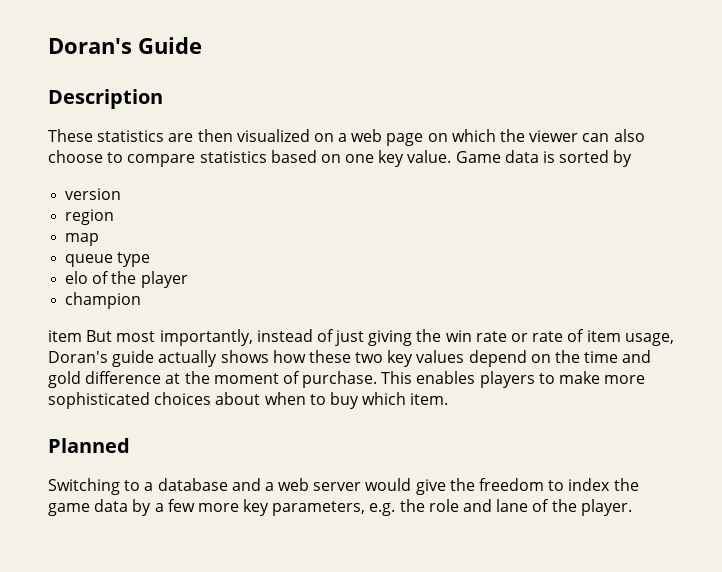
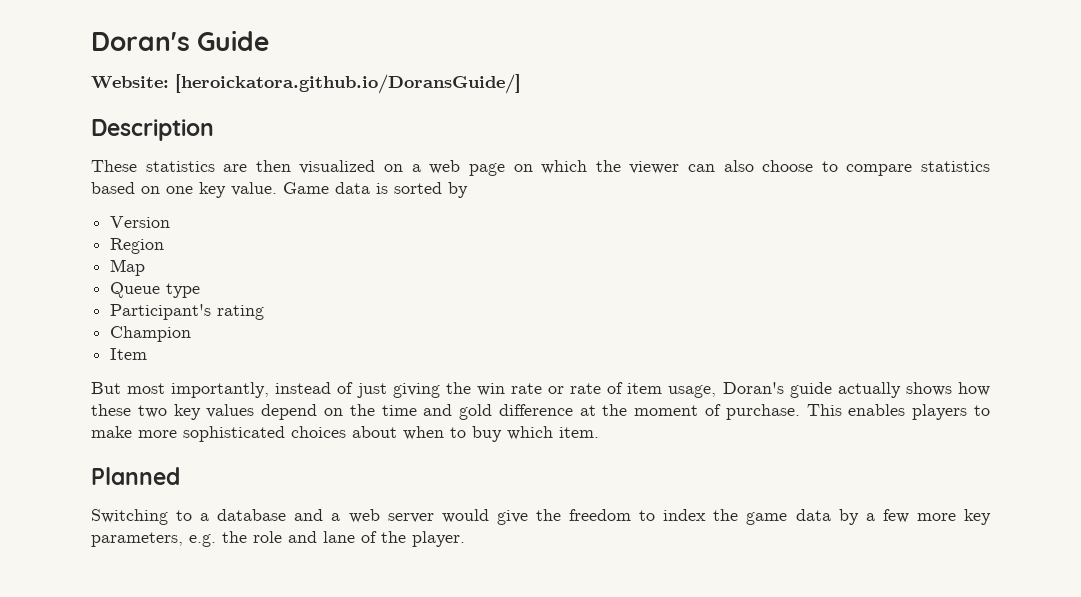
(202, 45) none -> [91,74,521,94] // Website: [heroickatora.github.io/DoransGuide/]
[65,188,122,200] [65,209,115,225] [65,233,100,246] [65,252,151,267] [65,271,188,288] [65,292,142,309] [48,330,82,342] version // region // map // queue type // elo of the player // champion // item -> [110,216,171,228] [110,238,165,254] [110,259,146,276] [110,282,201,298] [110,304,265,320] [110,326,192,342] [110,348,148,360] Version // Region // Map // Queue type // Participant's rating // Champion // Item //

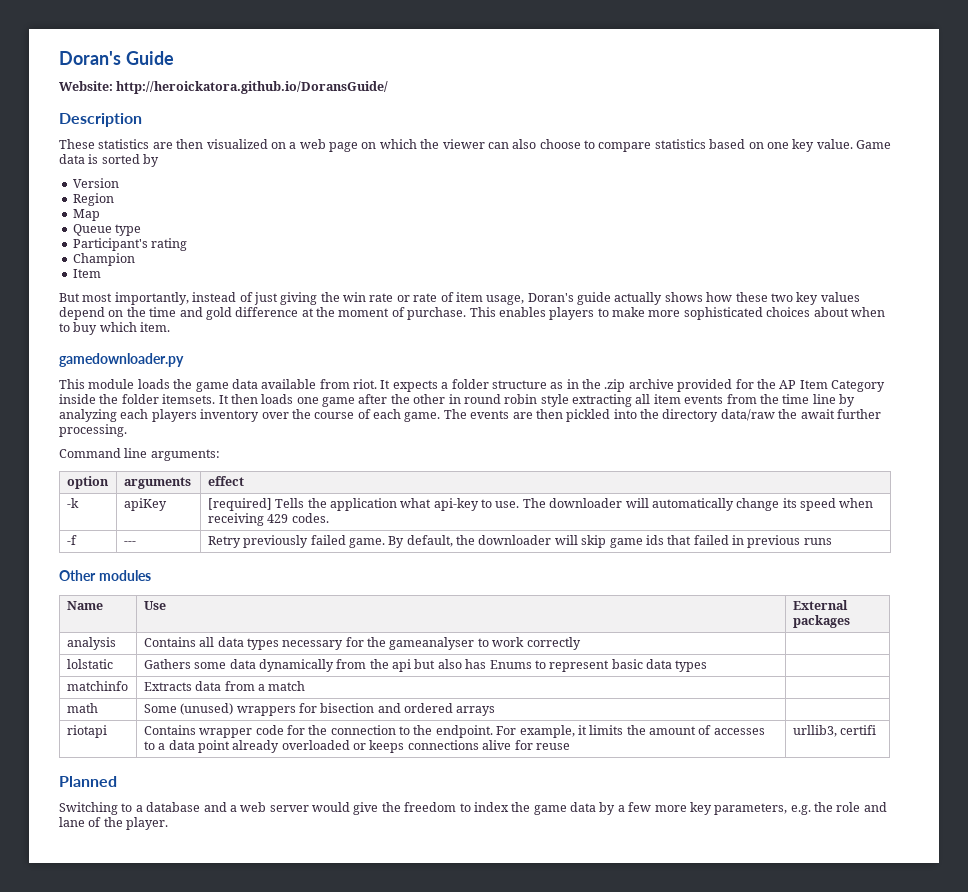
[175,74,521,94] [heroickatora.github.io/DoransGuide/] -> [116,81,389,94] http://heroickatora.github.io/DoransGuide/
(599, 432) none -> [59,353,184,367] [59,379,885,392] [59,394,855,407] [59,409,881,422] [59,424,127,437] [59,448,220,461] [66,476,109,489] [123,477,191,489] [207,476,244,486] [66,498,79,508] [123,498,167,511] [207,498,874,511] [207,513,329,526] [66,535,77,545] [123,541,136,545] [207,535,832,548] [59,570,151,581] [66,601,103,610] [143,601,166,610] [792,600,848,610] [792,615,850,628] [66,637,116,650] [143,637,581,650] [66,659,113,669] [143,659,708,672] [66,681,128,691] [143,681,306,691] [66,703,98,713] [143,703,496,716] [66,725,107,738] [143,725,765,738] [143,740,570,753] [792,725,877,737] // gamedownloader.py // This module loads the game data available from riot. It expects a folder structure as in the .zip archive provided for the AP Item Category inside the folder itemsets. It then loads one game after the other in round robin style extracting all item events from the time line by analyzing each players inventory over the course of each game. The events are then pickled into the directory data/raw the await further processing. // Command line arguments: // option | arguments | effect // -k | apiKey | [required] Tells the application what api-key to use. The downloader will automatically change its speed when receiving 429 codes. // -f | --- | Retry previously failed game. By default, the downloader will skip game ids that failed in previous runs // Other modules // Name | Use | External packages // analysis | Contains all data types necessary for the gameanalyser to work correctly | // lolstatic | Gathers some data dynamically from the api but also has Enums to represent basic data types | // matchinfo | Extracts data from a match | // math | Some (unused) wrappers for bisection and ordered arrays | // riotapi | Contains wrapper code for the connection to the endpoint. For example, it limits the amount of accesses to a data point already overloaded or keeps connections alive for reuse | urllib3, certifi

